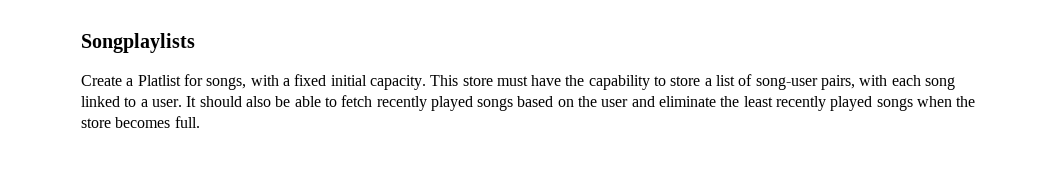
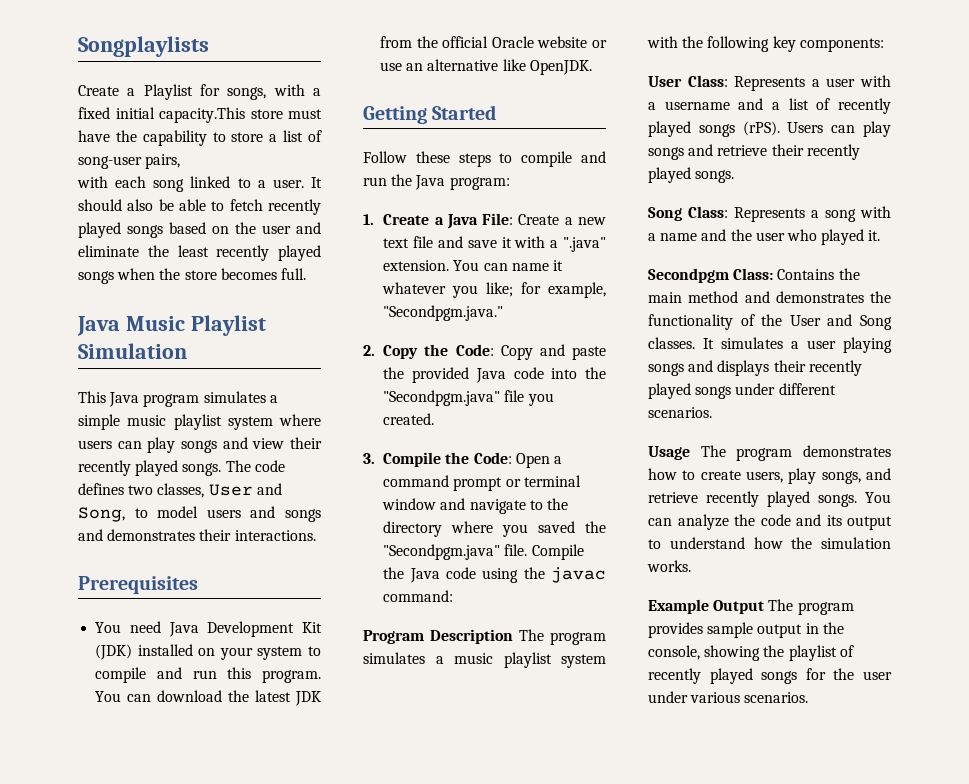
[137,75,181,86] Platlist -> [143,84,193,100] Playlist
[369,75,459,90] capacity. This -> [159,107,245,123] capacity.This
(856, 82) none -> (181, 161) //
(200, 122) none -> [77,315,266,336] [78,343,187,359] [78,391,278,407] [78,414,321,430] [78,437,322,453] [78,460,285,476] [78,483,282,498] [78,506,321,522] [78,529,316,541] [78,576,198,594] [95,621,322,637] [95,644,321,660] [95,667,321,683] [95,690,321,706] [380,36,607,48] [380,59,592,75] [363,105,497,124] [363,151,606,167] [363,174,510,190] [363,213,606,229] [383,236,606,252] [383,260,564,271] [382,282,606,298] [383,305,504,321] [363,344,606,360] [383,367,606,383] [383,390,554,406] [383,413,435,425] [363,452,563,468] [383,475,581,491] [382,498,569,514] [383,521,606,537] [383,544,584,560] [383,567,606,583] [383,590,454,602] [363,629,606,645] [363,652,606,668] [647,36,884,52] [648,75,891,91] [648,98,891,114] [648,121,891,137] [648,144,860,160] [648,167,735,183] [648,206,891,222] [648,229,881,245] [648,268,860,283] [648,291,891,303] [648,314,892,330] [648,337,892,353] [648,360,862,376] [648,383,836,399] [648,407,712,418] [648,445,891,461] [648,468,891,484] [648,491,891,507] [648,514,892,530] [648,537,891,549] [647,560,691,572] [648,599,854,615] [648,622,844,638] [648,645,854,661] [648,668,892,684] [648,691,809,703] // Java Music Playlist Simulation // This Java program simulates a simple music playlist system where users can play songs and view their recently played songs. The code defines two classes, User and Song, to model users and songs and demonstrates their interactions. // Prerequisites // You need Java Development Kit (JDK) installed on your system to compile and run this program. You can download the latest JDK from the official Oracle website or use an alternative like OpenJDK. // Getting Started // Follow these steps to compile and run the Java program: // 1. Create a Java File: Create a new text file and save it with a ".java" extension. You can name it whatever you like; for example, "Secondpgm.java." // 2. Copy the Code: Copy and paste the provided Java code into the "Secondpgm.java" file you created. // 3. Compile the Code: Open a command prompt or terminal window and navigate to the directory where you saved the "Secondpgm.java" file. Compile the Java code using the javac command: // Program Description The program simulates a music playlist system with the following key components: // User Class: Represents a user with a username and a list of recently played songs (rPS). Users can play songs and retrieve their recently played songs. // Song Class: Represents a song with a name and the user who played it. // Secondpgm Class: Contains the main method and demonstrates the functionality of the User and Song classes. It simulates a user playing songs and displays their recently played songs under different scenarios. // Usage The program demonstrates how to create users, play songs, and retrieve recently played songs. You can analyze the code and its output to understand how the simulation works. // Example Output The program provides sample output in the console, showing the playlist of recently played songs for the user under various scenarios.

